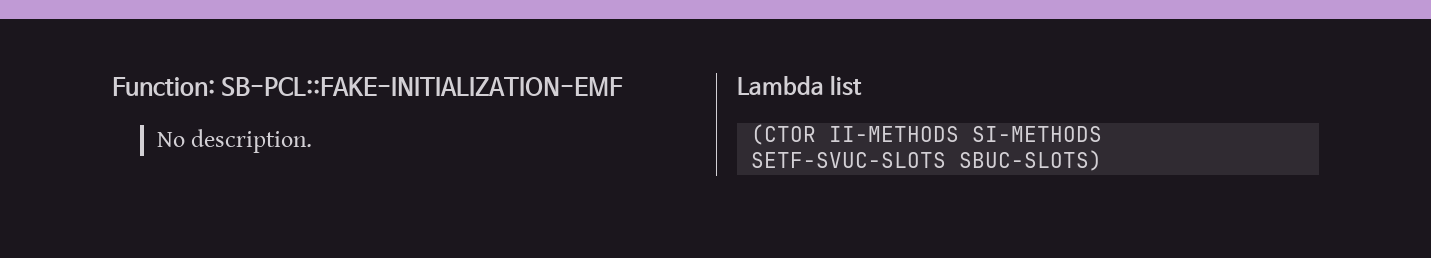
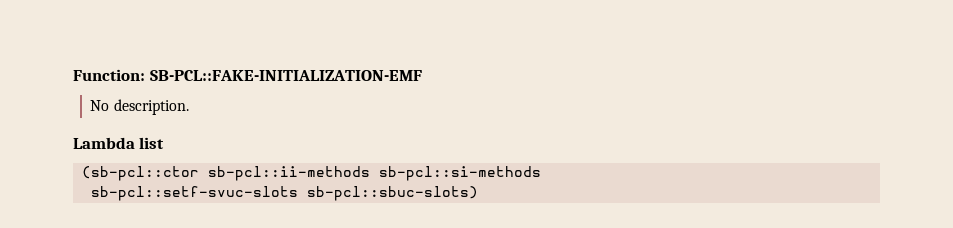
[751,124,1103,145] [751,150,1103,171] (CTOR II-METHODS SI-METHODS SETF-SVUC-SLOTS SBUC-SLOTS) -> [82,166,542,181] [91,186,479,201] (sb-pcl::ctor sb-pcl::ii-methods sb-pcl::si-methods // sb-pcl::setf-svuc-slots sb-pcl::sbuc-slots)

